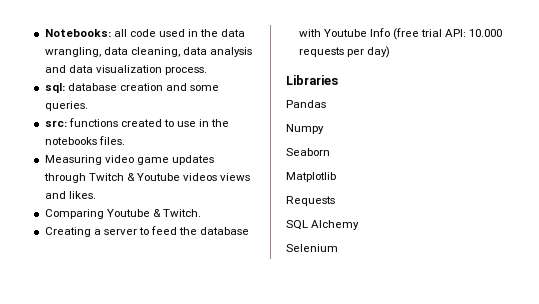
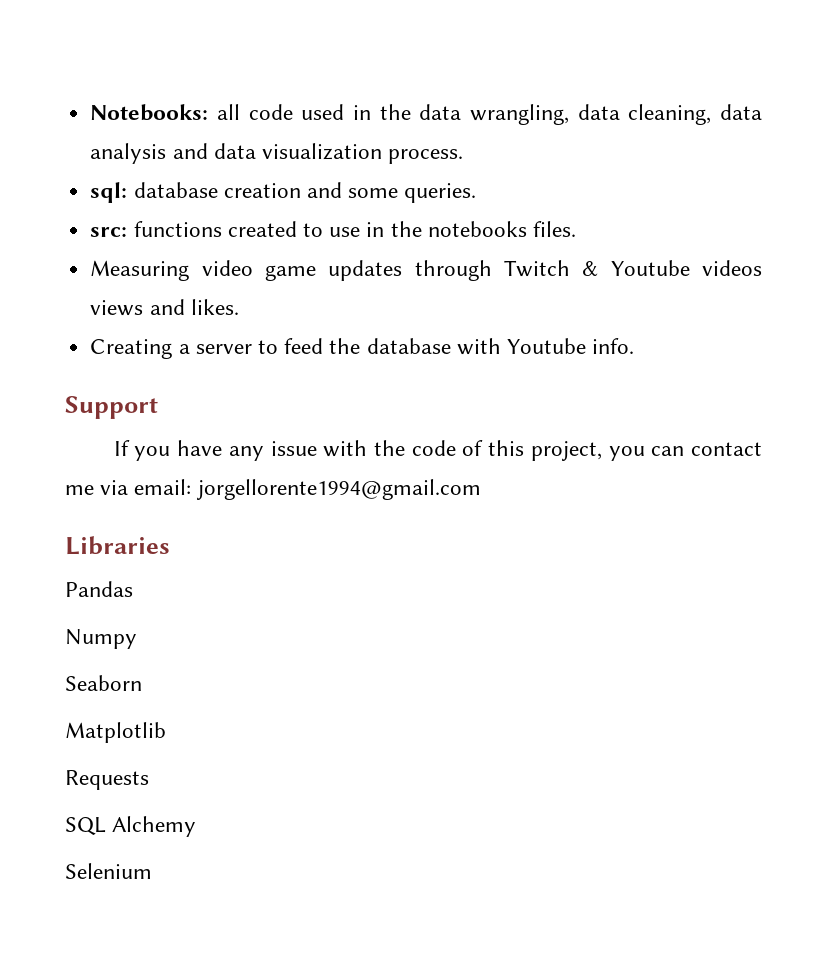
[44,209,201,219] // Comparing Youtube & Twitch. -> (239, 307) none
[369,28,503,40] [298,46,390,58] Info (free trial API: 10.000 requests per day) -> [592,338,635,354] [65,396,158,419] [113,440,762,461] [65,479,481,500] info. // Support // If you have any issue with the code of this project, you can contact me via email: jorgellorente1994@gmail.com

